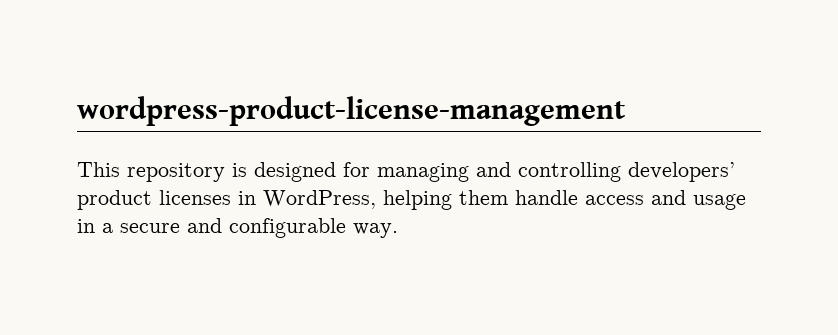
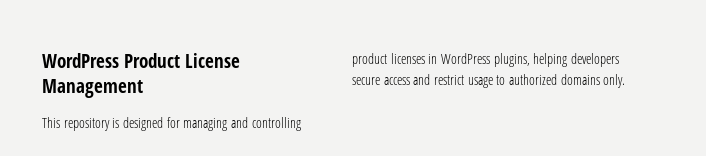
[77,96,626,126] wordpress-product-license-management -> [42,53,241,68] [42,79,143,98] WordPress Product License Management
[628,162,735,182] developers’ -> (301, 124) none
[263,190,746,210] [77,218,398,238] WordPress, helping them handle access and usage in a secure and configurable way. -> [440,53,619,67] [352,74,626,88] WordPress plugins, helping developers secure access and restrict usage to authorized domains only.

